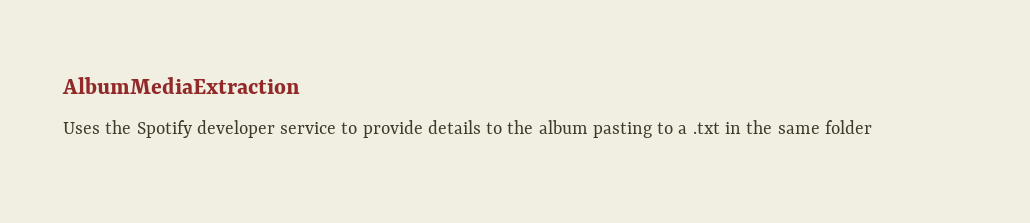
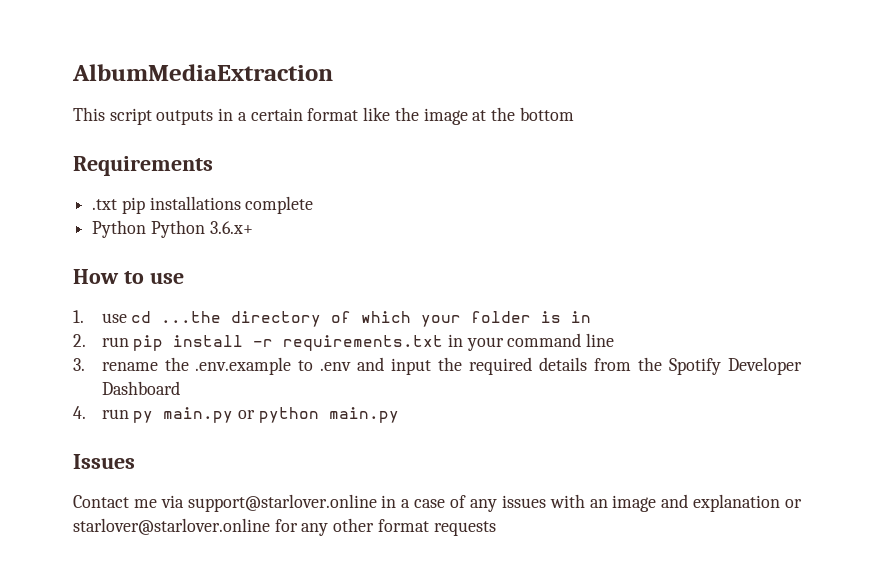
[63,120,872,138] Uses the Spotify developer service to provide details to the album pasting to a .txt in the same folder -> [73,107,574,125] [73,156,213,176] [92,196,314,214] [92,220,253,238] [73,269,184,284] [73,310,592,327] [73,333,615,351] [73,357,803,375] [101,381,180,395] [73,406,399,423] [73,454,135,469] [73,494,803,512] [73,518,496,536] This script outputs in a certain format like the image at the bottom // Requirements // .txt pip installations complete // Python Python 3.6.x+ // How to use // 1. use cd ...the directory of which your folder is in // 2. run pip install -r requirements.txt in your command line // 3. rename the .env.example to .env and input the required details from the Spotify Developer Dashboard // 4. run py main.py or python main.py // Issues // Contact me via support@starlover.online in a case of any issues with an image and explanation or starlover@starlover.online for any other format requests

